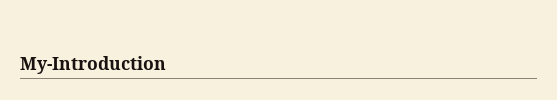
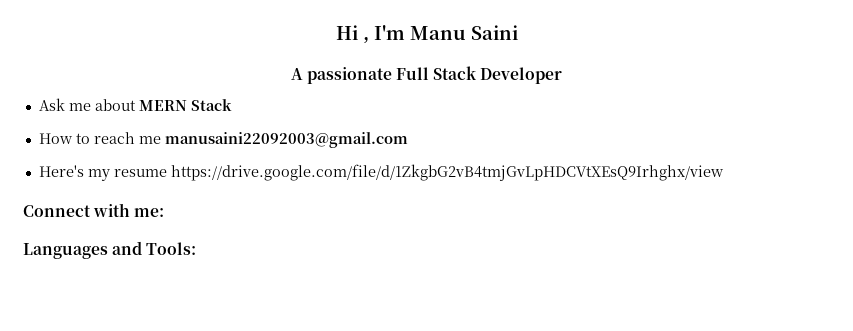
[20,56,166,74] My-Introduction -> [335,25,518,44] [290,66,563,84] [38,98,232,111] [38,132,408,148] [38,164,724,181] [23,203,165,217] [23,241,197,259] Hi , I'm Manu Saini // A passionate Full Stack Developer // Ask me about MERN Stack // How to reach me manusaini22092003@gmail.com // Here's my resume https://drive.google.com/file/d/1ZkgbG2vB4tmjGvLpHDCVtXEsQ9Irhghx/view // Connect with me: // Languages and Tools:

